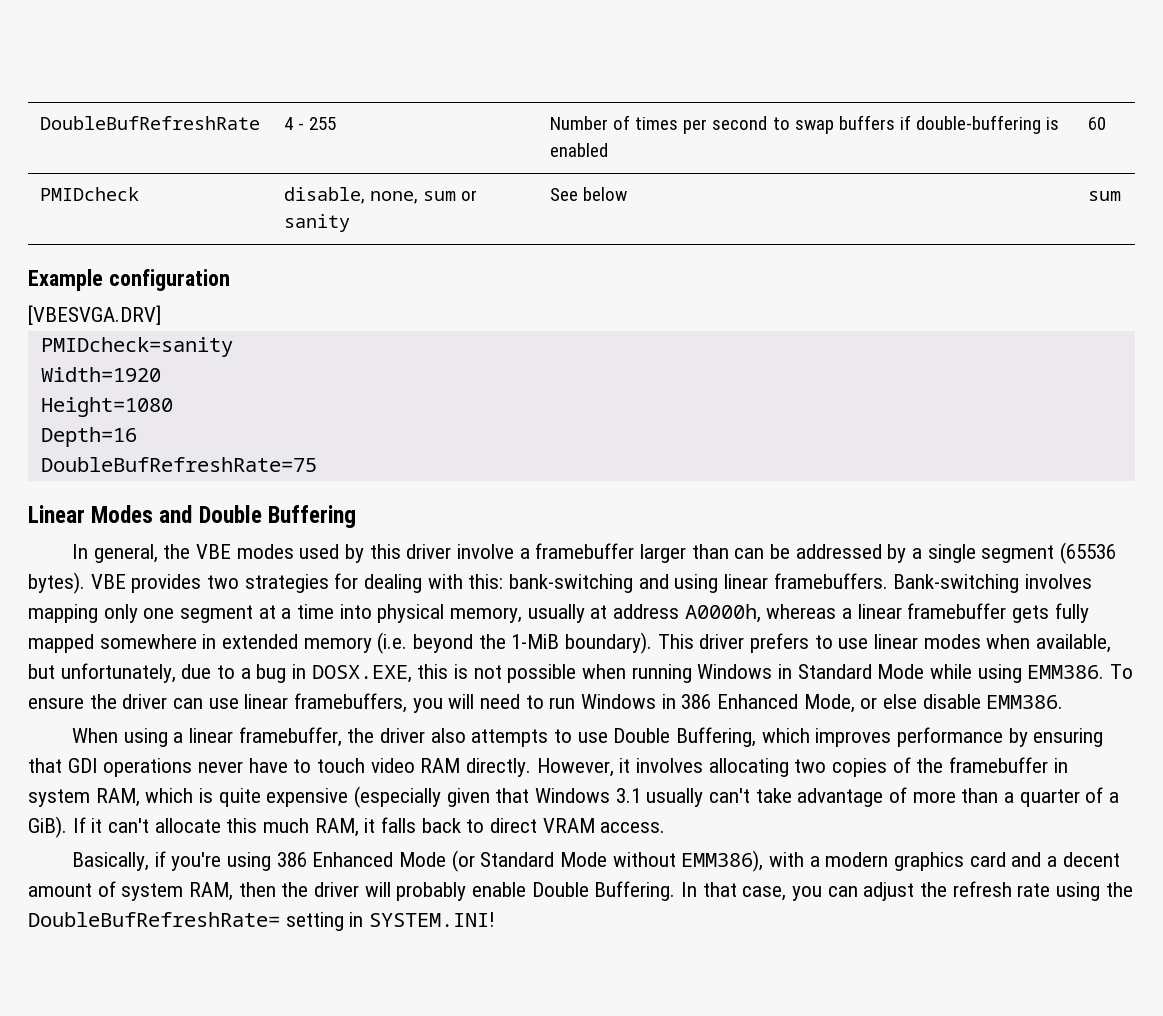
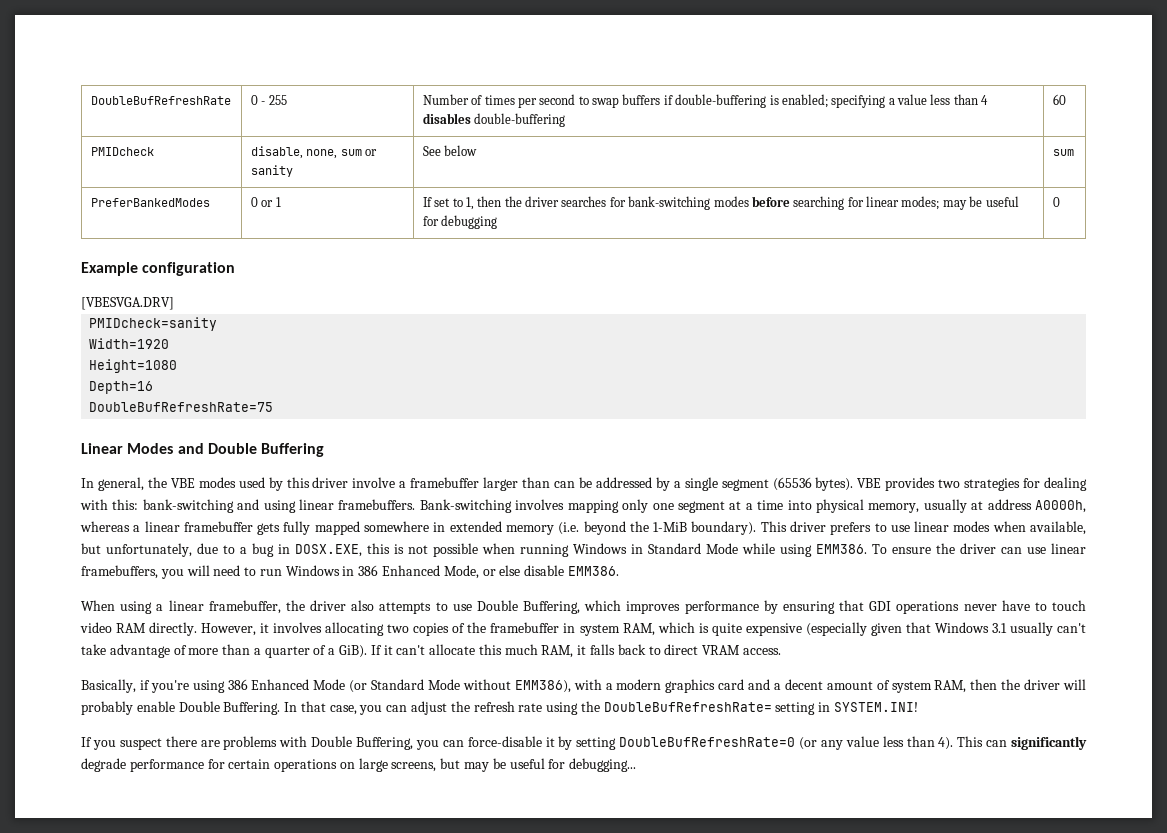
[283,117,293,130] 4 -> [250,95,258,105] 0
[549,143,608,157] enabled -> [781,94,989,108] [422,113,566,127] enabled; specifying a value less than 4 disables double-buffering
(1121, 196) none -> [90,198,210,207] [250,197,281,207] [422,196,1019,210] [422,215,498,229] [1052,197,1060,207] // PreferBankedModes | 0 or 1 | If set to 1, then the driver searches for bank-switching modes before searching for linear modes; may be useful for debugging | 0
(496, 919) none -> [81,736,1087,750] [81,758,637,772] // If you suspect there are problems with Double Buffering, you can force-disable it by setting DoubleBufRefreshRate=0 (or any value less than 4). This can significantly degrade performance for certain operations on large screens, but may be useful for debugging...

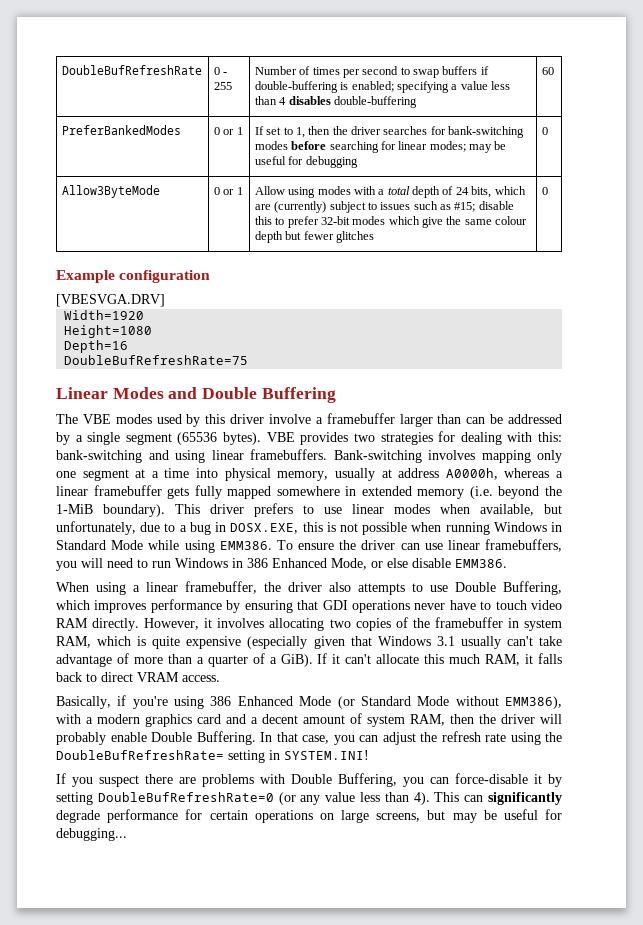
[90,147,154,156] [250,146,377,159] [250,165,293,177] [422,145,478,156] [1052,149,1074,156] // PMIDcheck | disable, none, sum or sanity | See below | sum -> (554, 71) none
(1060, 202) none -> [61,185,160,198] [213,187,243,195] [254,186,526,198] [254,201,514,213] [254,216,528,228] [254,231,374,243] [541,187,548,195] // Allow3ByteMode | 0 or 1 | Allow using modes with a total depth of 24 bits, which are (currently) subject to issues such as #15; disable this to prefer 32-bit modes which give the same colour depth but fewer glitches | 0
[89,317,218,331] // PMIDcheck=sanity -> (165, 300) none
[81,477,167,491] In general, the -> [56,414,78,424] The

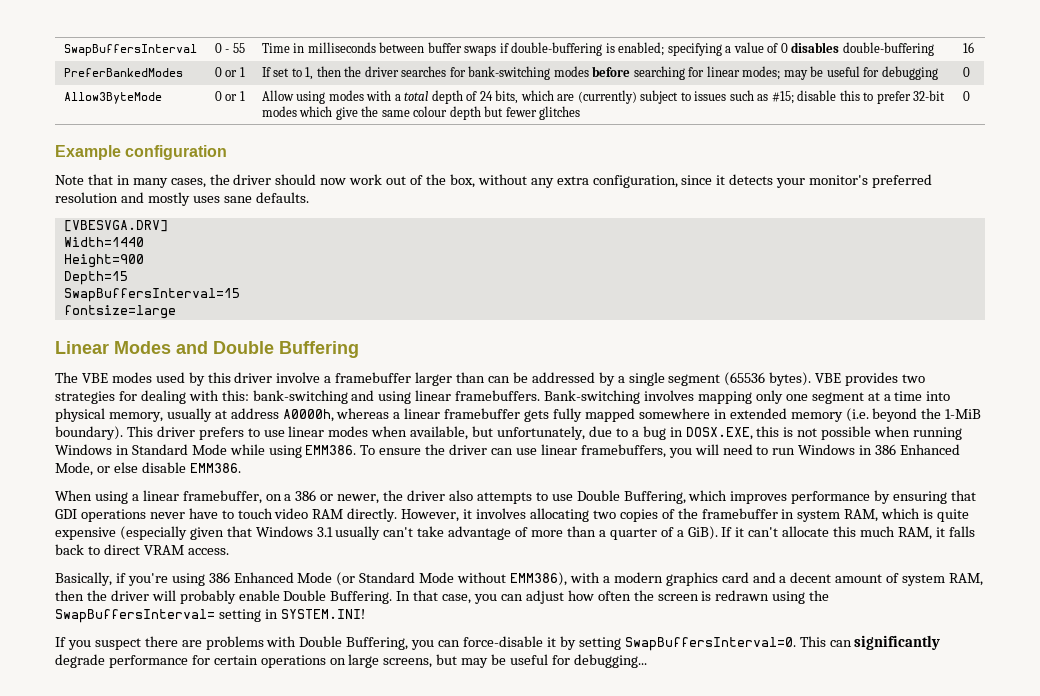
[61,65,202,75] DoubleBufRefreshRate -> [63,44,197,56] SwapBuffersInterval
[213,82,232,90] [254,66,478,78] 255 | Number of times per second to swap buffers -> [232,43,245,53] [261,42,497,56] 55 | Time in milliseconds between buffer swaps
[491,81,511,90] [254,96,287,105] less than 4 -> [767,43,788,53] of 0
[541,67,554,75] 60 -> [962,42,974,53] 16
[56,294,165,307] [64,310,145,320] [64,325,153,338] [64,340,129,353] [64,355,249,365] [VBESVGA.DRV] // Width=1920 // Height=1080 // Depth=16 // DoubleBufRefreshRate=75 -> [55,174,933,188] [55,192,309,206] [63,220,168,232] [63,237,144,247] [63,254,144,268] [63,271,128,285] [63,288,240,302] [63,305,176,319] Note that in many cases, the driver should now work out of the box, without any extra configuration, since it detects your monitor's preferred resolution and mostly uses sane defaults. // [VBESVGA.DRV] // Width=1440 // Height=900 // Depth=15 // SwapBuffersInterval=15 // fontsize=large
(257, 587) none -> [265,490,380,504] on a 386 or newer,
[420,731,506,742] the refresh rate -> [567,590,770,601] how often the screen is redrawn
[56,750,224,760] DoubleBufRefreshRate= -> [55,609,215,623] SwapBuffersInterval=
[97,792,430,805] DoubleBufRefreshRate=0 (or any value less than 4). -> [624,637,796,651] SwapBuffersInterval=0.

